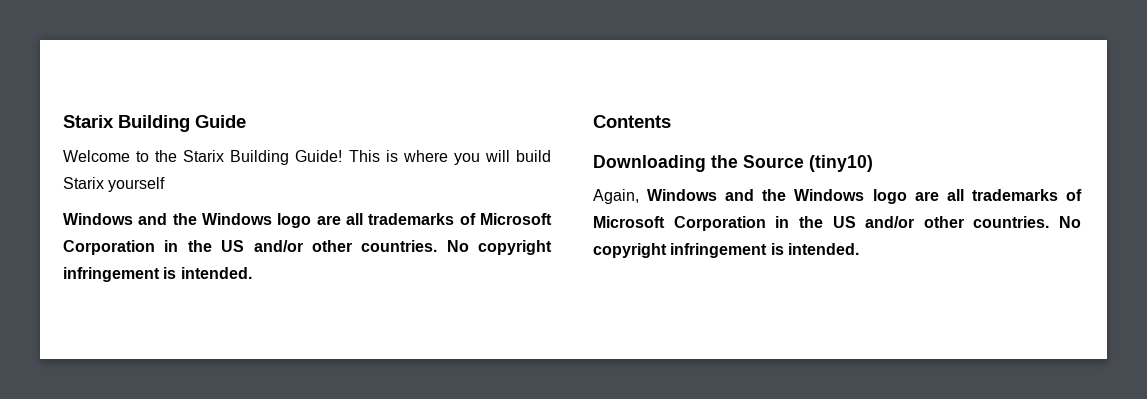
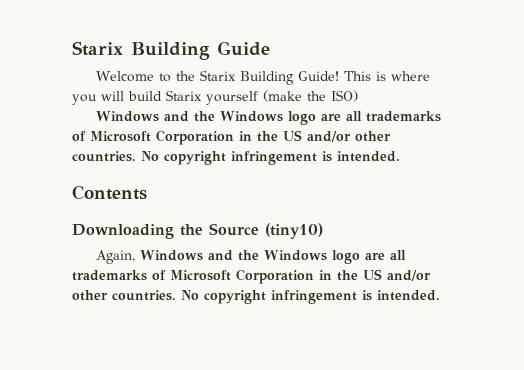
(166, 184) none -> [263,90,358,102] (make the ISO)

